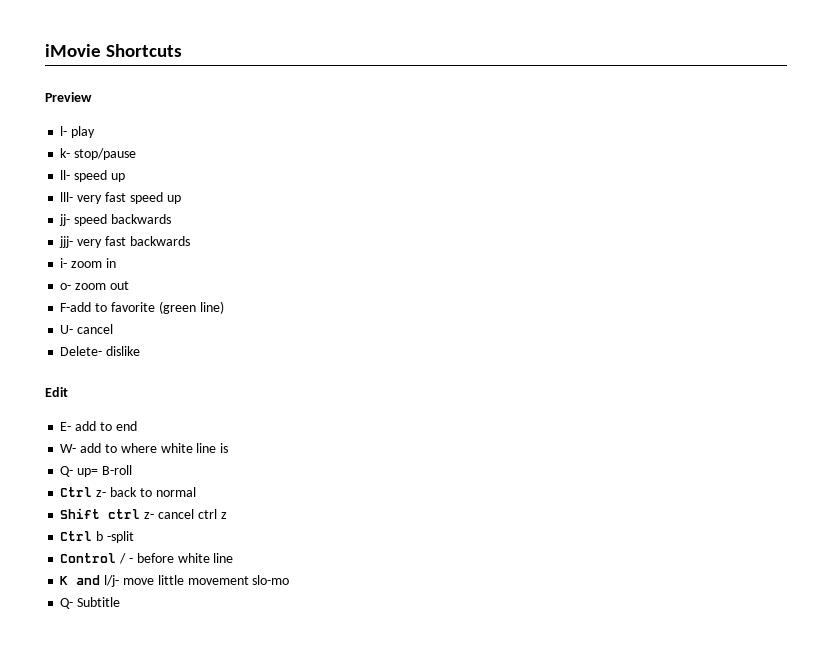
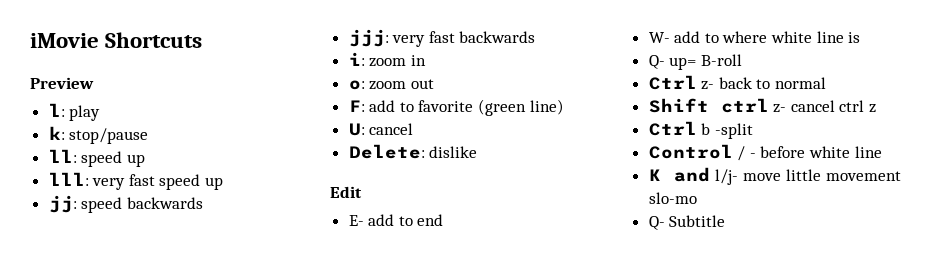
[60,126,68,136] l- -> [48,103,65,117] l:
[60,148,71,158] k- -> [48,126,65,140] k:
[60,170,125,182] [60,192,74,202] ll- speed up // lll- -> [48,149,145,167] [48,172,89,186] ll: speed up // lll:
[59,214,71,226] jj- -> [48,195,77,213] jj:
[59,236,74,248] jjj- -> [348,29,389,47] jjj:
[60,258,68,268] i- -> [348,52,365,66] i:
[60,283,72,290] o- -> [348,80,365,90] o:
[60,302,92,312] F-add -> [348,100,396,112] F: add
[60,325,74,334] U- -> [348,123,365,136] U:
[60,346,103,356] Delete- -> [348,144,425,159] Delete:

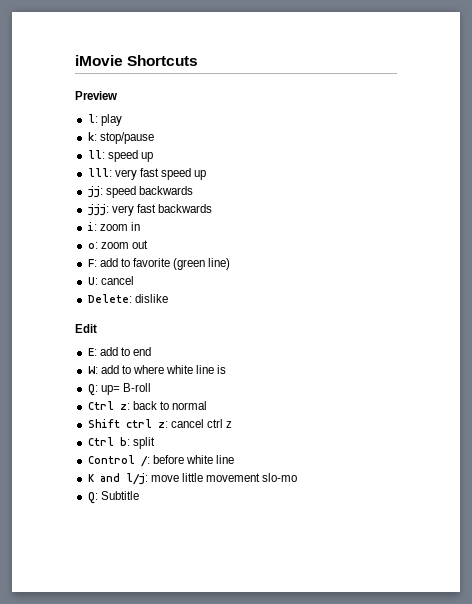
[348,215,364,226] E- -> [87,348,97,356] E:
[648,32,670,43] W- -> [87,366,98,374] W:
[648,55,665,69] Q- -> [87,384,98,396] Q:
[701,81,715,90] z- -> [119,403,130,410] z:
[773,104,787,113] z- -> [157,421,168,428] z:
[701,123,753,139] b -split -> [119,437,155,449] b: split
[737,146,756,161] / - -> [140,455,150,467] /:
[714,169,738,185] l/j- -> [125,473,148,485] l/j:
[648,216,665,230] Q- -> [87,492,98,504] Q:

